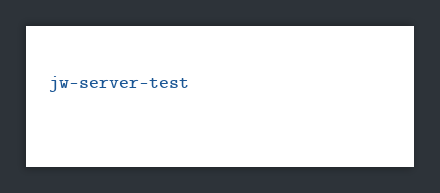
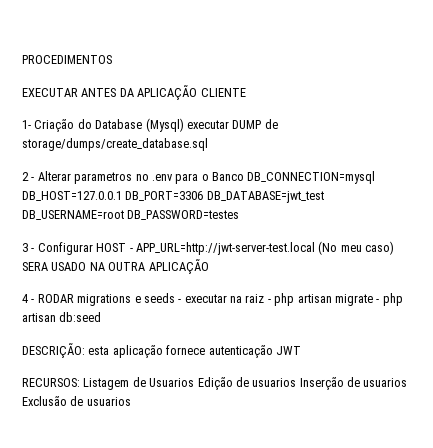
[49,76,189,92] jw-server-test -> [22,55,112,64] [22,85,246,100] [22,118,278,132] [22,138,208,151] [22,171,376,184] [22,191,324,203] [22,210,240,220] [22,241,394,255] [22,259,209,274] [22,293,403,306] [22,312,102,322] [22,343,301,358] [22,377,408,390] [22,396,131,406] PROCEDIMENTOS // EXECUTAR ANTES DA APLICAÇÃO CLIENTE // 1- Criação do Database (Mysql) executar DUMP de storage/dumps/create_database.sql // 2 - Alterar parametros no .env para o Banco DB_CONNECTION=mysql DB_HOST=127.0.0.1 DB_PORT=3306 DB_DATABASE=jwt_test DB_USERNAME=root DB_PASSWORD=testes // 3 - Configurar HOST - APP_URL=http://jwt-server-test.local (No meu caso) SERA USADO NA OUTRA APLICAÇÃO // 4 - RODAR migrations e seeds - executar na raiz - php artisan migrate - php artisan db:seed // DESCRIÇÃO: esta aplicação fornece autenticação JWT // RECURSOS: Listagem de Usuarios Edição de usuarios Inserção de usuarios Exclusão de usuarios

